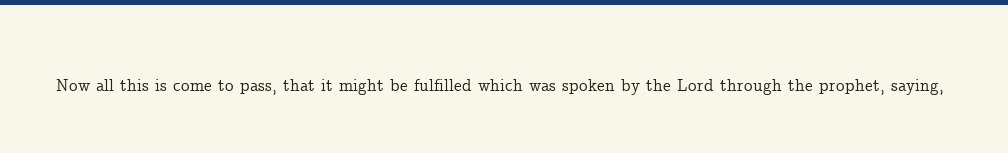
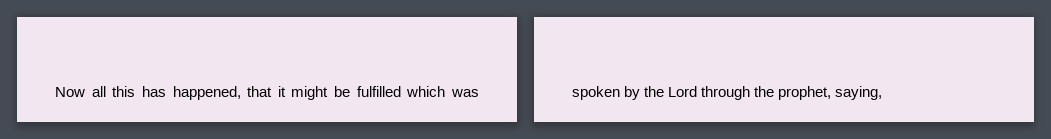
[155,79,278,95] is come to pass, -> [141,86,241,100] has happened,

